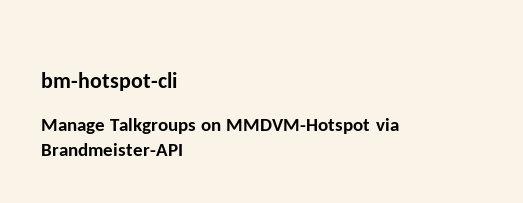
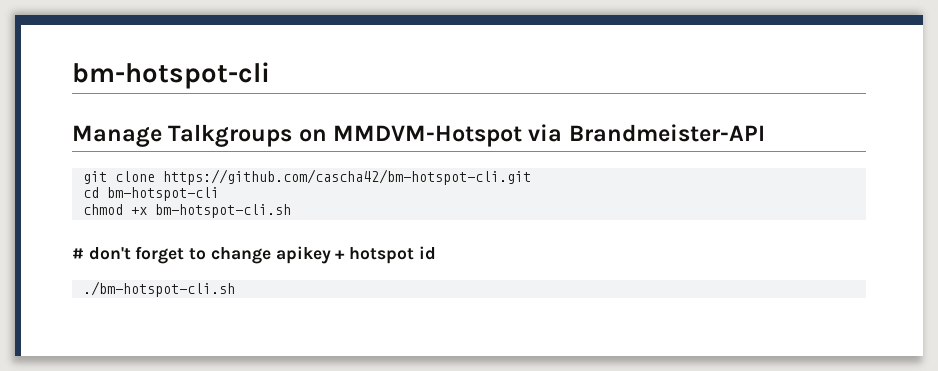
(183, 149) none -> [82,169,531,185] [82,187,219,201] [82,204,291,218] [72,246,436,264] [82,281,235,297] // git clone https://github.com/cascha42/bm-hotspot-cli.git // cd bm-hotspot-cli // chmod +x bm-hotspot-cli.sh // # don't forget to change apikey + hotspot id // ./bm-hotspot-cli.sh

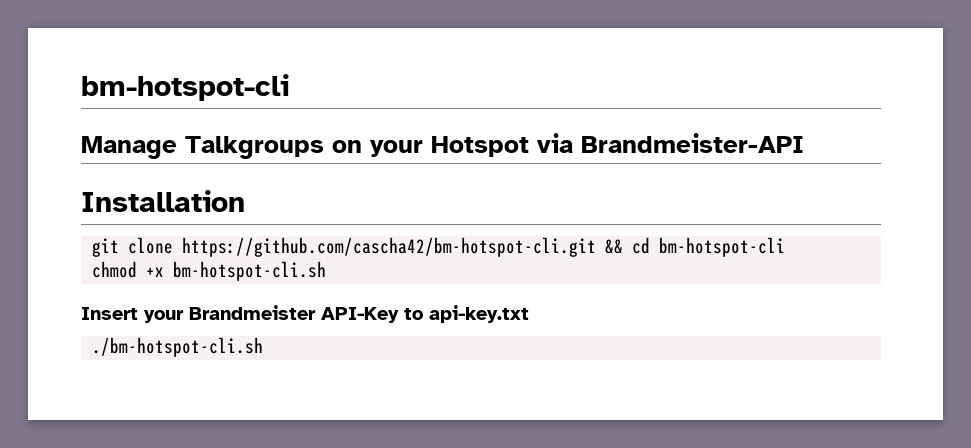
[333,125,523,147] MMDVM-Hotspot -> [370,136,529,157] your Hotspot
(765, 133) none -> [81,190,245,212] // Installation
(531, 177) // -> [605,239,624,254] &&
[72,246,436,264] # don't forget to change apikey + hotspot id -> [81,305,529,323] Insert your Brandmeister API-Key to api-key.txt

